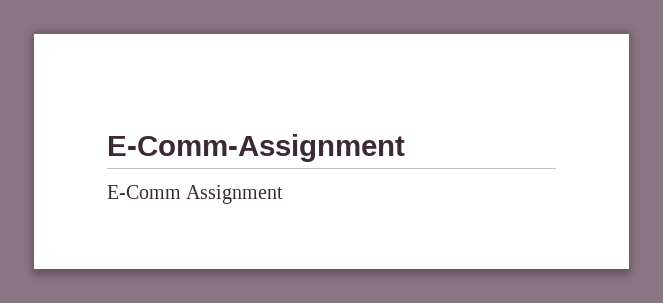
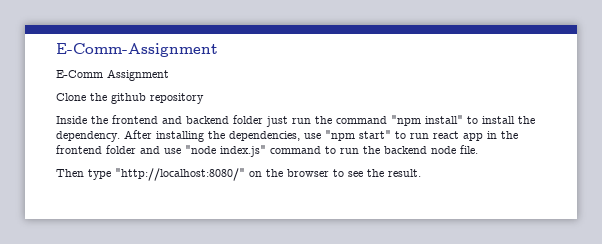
(284, 194) none -> [56,93,204,104] [56,115,535,127] [56,130,518,142] [56,145,478,157] [56,168,421,181] // Clone the github repository // Inside the frontend and backend folder just run the command "npm install" to install the dependency. After installing the dependencies, use "npm start" to run react app in the frontend folder and use "node index.js" command to run the backend node file. // Then type "http://localhost:8080/" on the browser to see the result.

